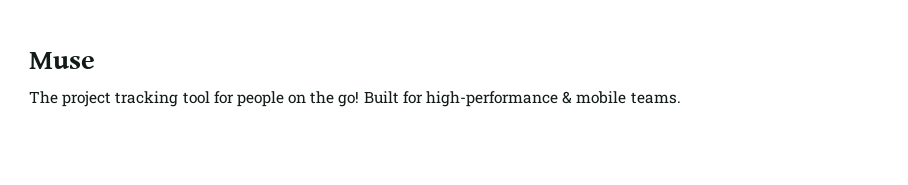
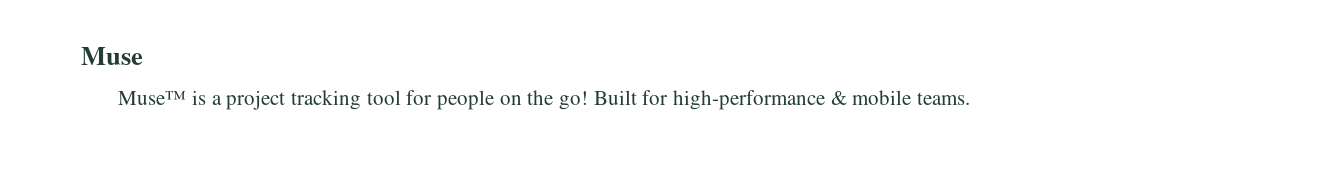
[29,91,58,104] The -> [118,90,222,105] Muse™ is a

